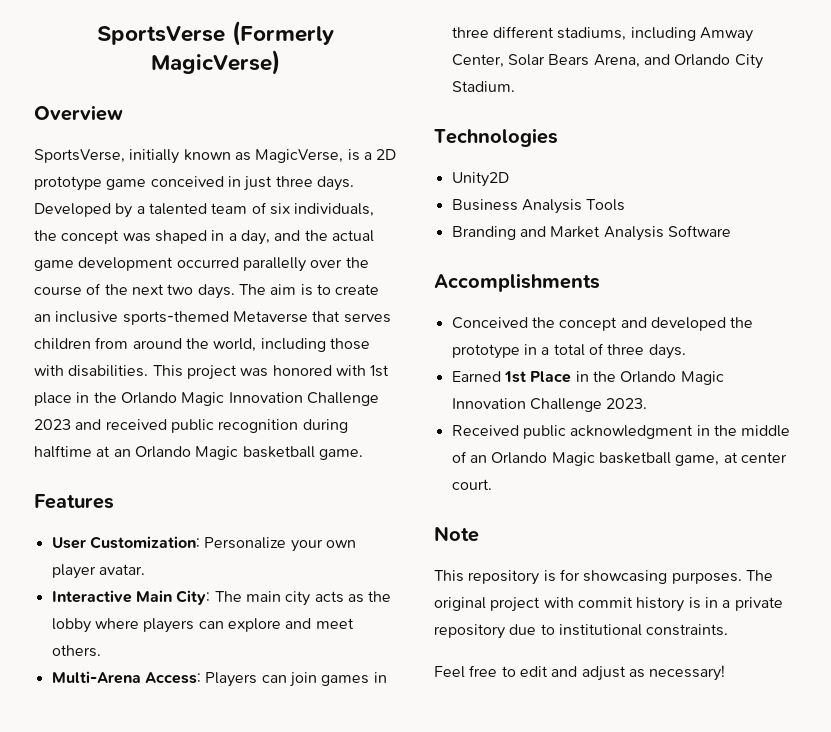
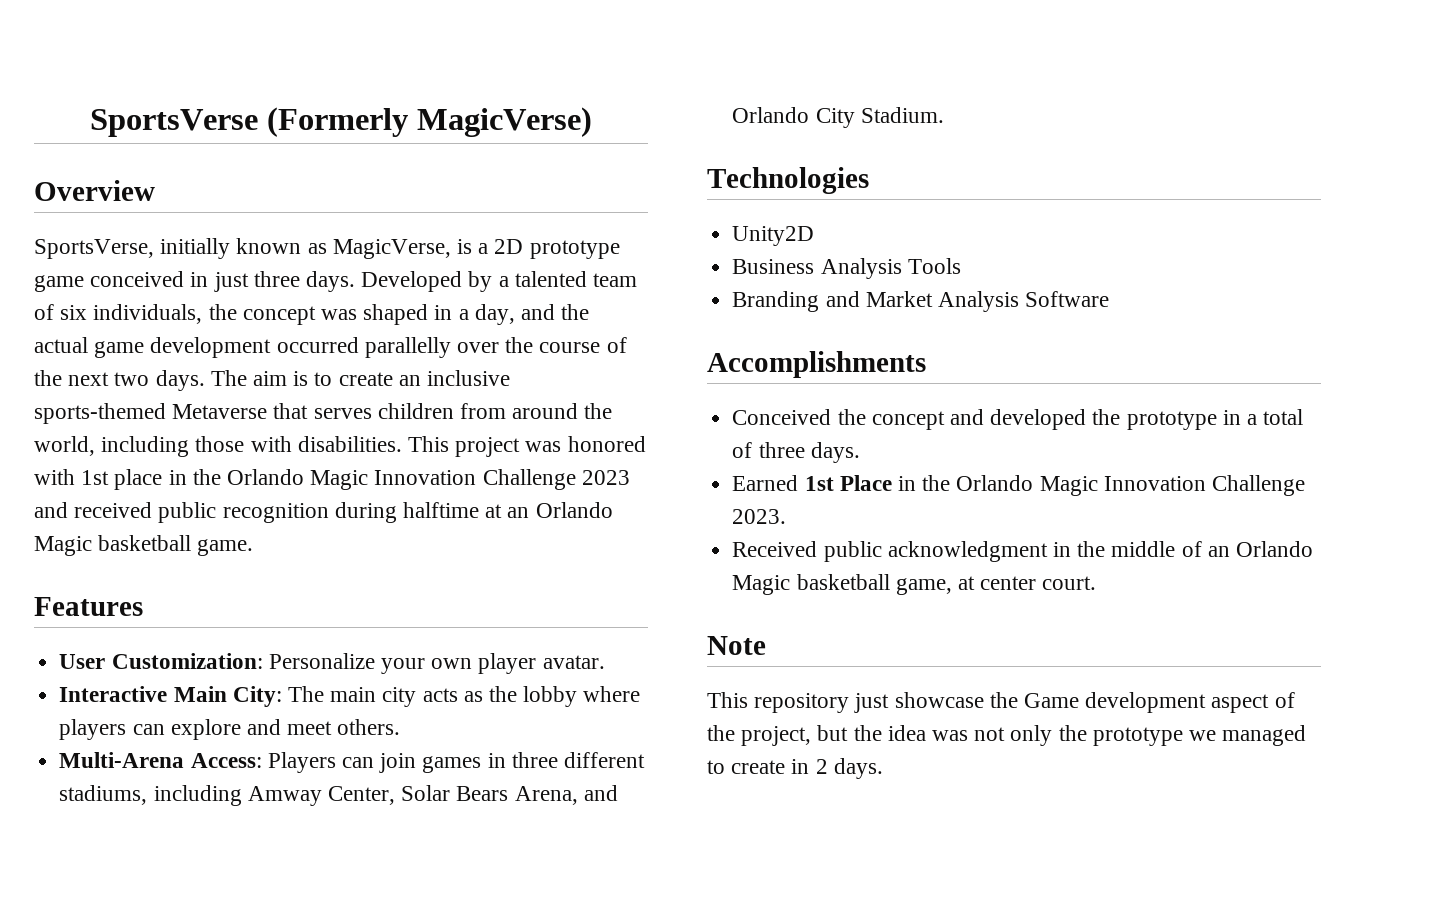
[543,569,773,584] [434,597,783,612] [434,624,729,639] [434,665,726,681] is for showcasing purposes. The original project with commit history is in a private repository due to institutional constraints. // Feel free to edit and adjust as necessary! -> [854,692,1295,713] [707,725,1307,746] [707,758,883,779] just showcase the Game development aspect of the project, but the idea was not only the prototype we managed to create in 2 days.

